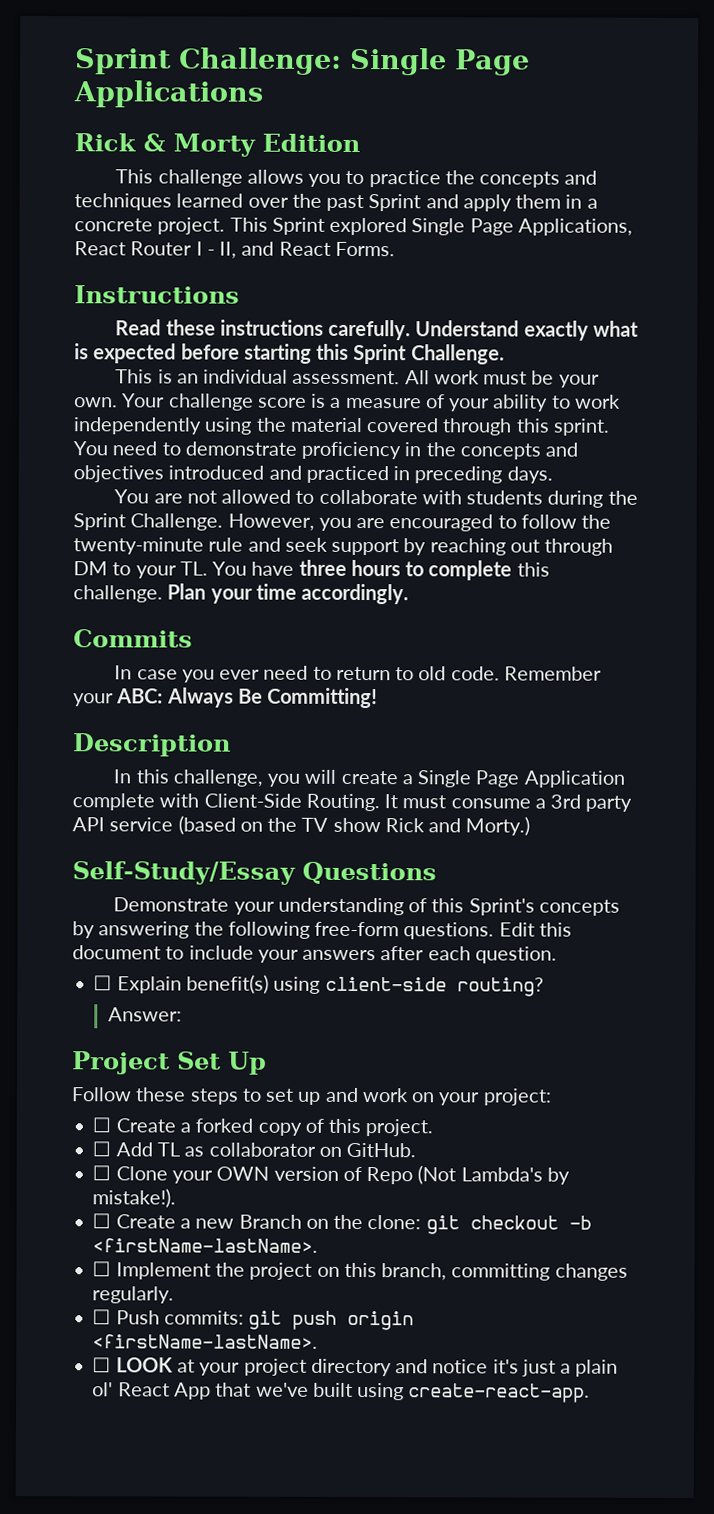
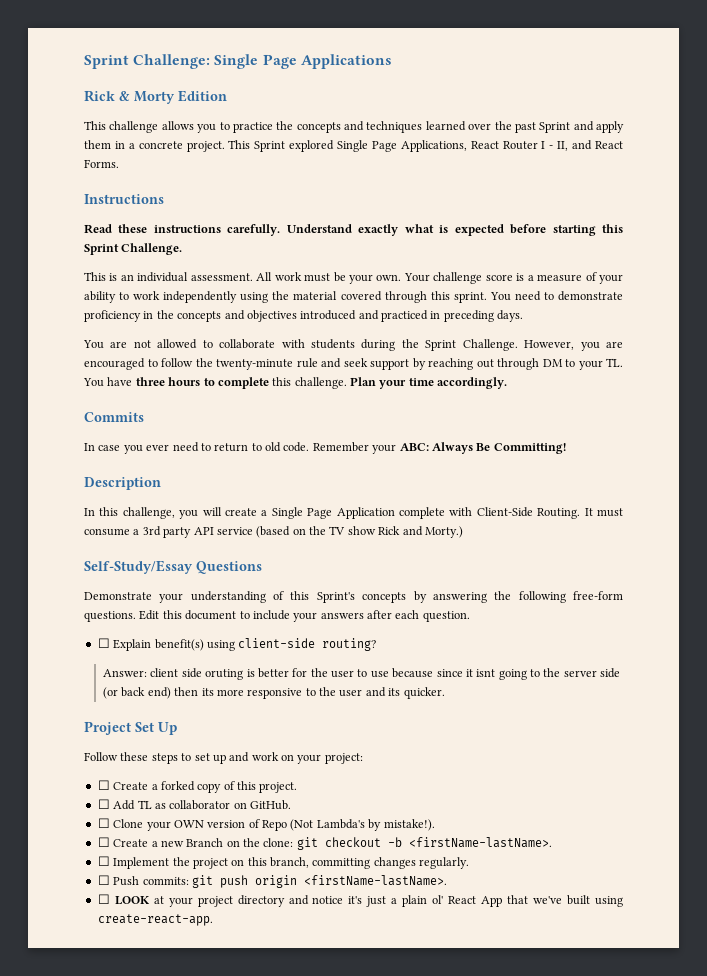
(183, 1014) none -> [150,668,621,680] [103,687,445,699] client side oruting is better for the user to use because since it isnt going to the server side (or back end) then its more responsive to the user and its quicker.

